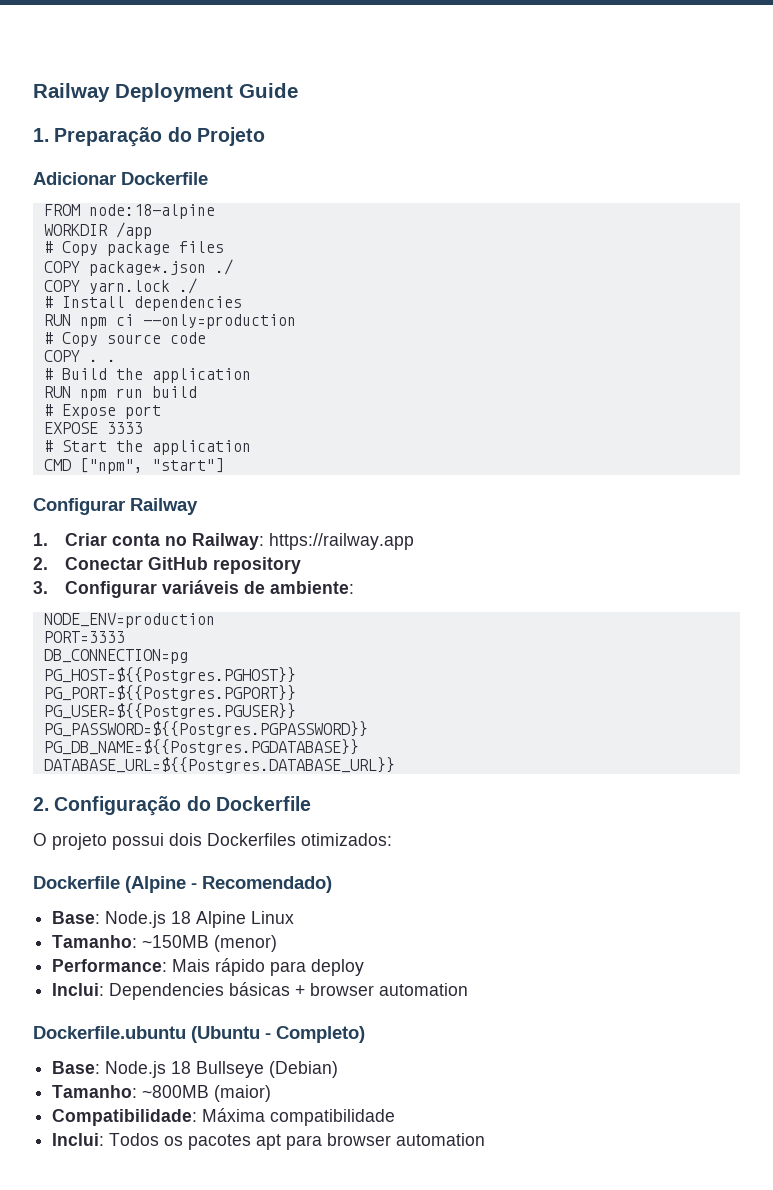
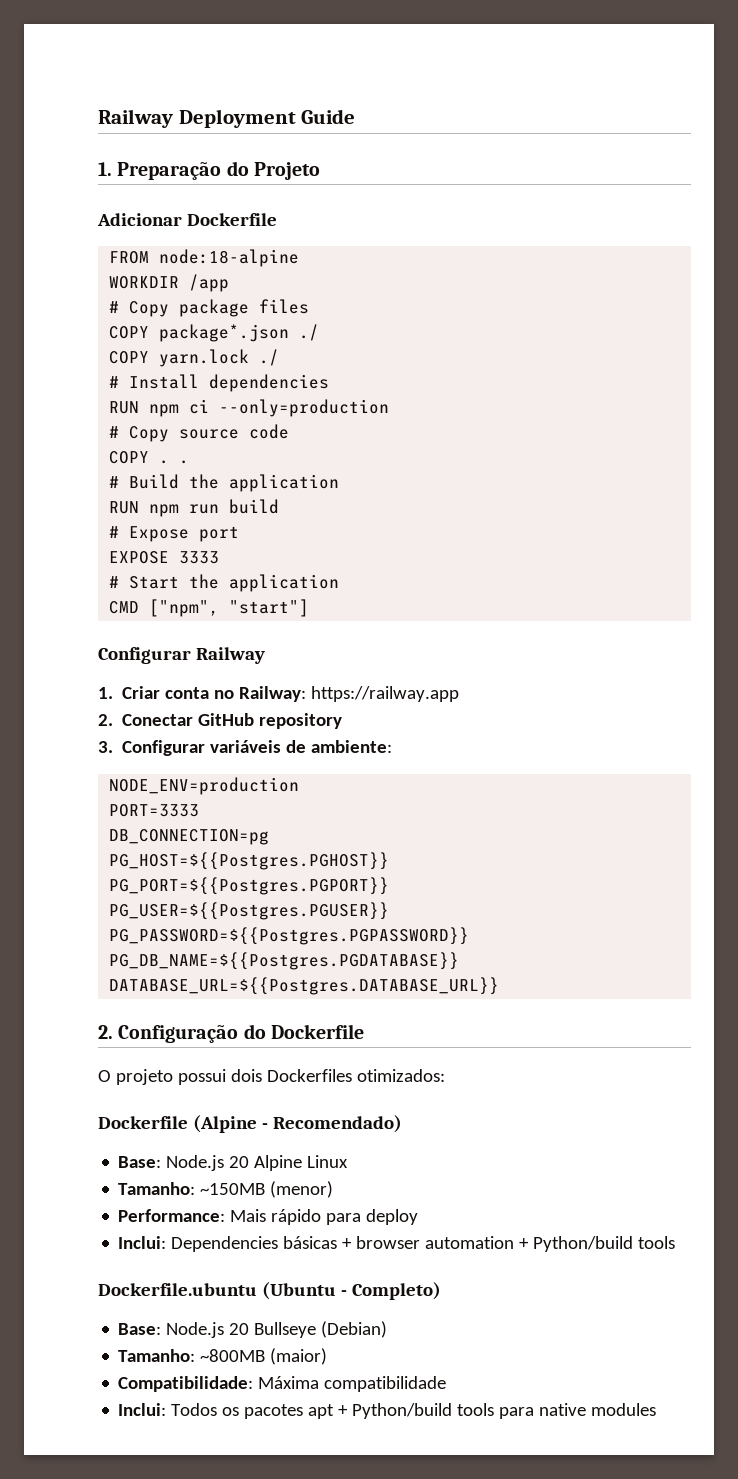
[171,911,192,924] 18 -> [229,1156,250,1168] 20
(469, 989) none -> [519,1236,676,1252] + Python/build tools
[171,1061,192,1074] 18 -> [229,1323,250,1335] 20
[286,1133,486,1150] para browser automation -> [338,1403,657,1419] + Python/build tools para native modules

